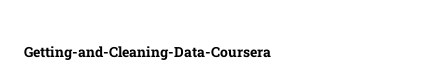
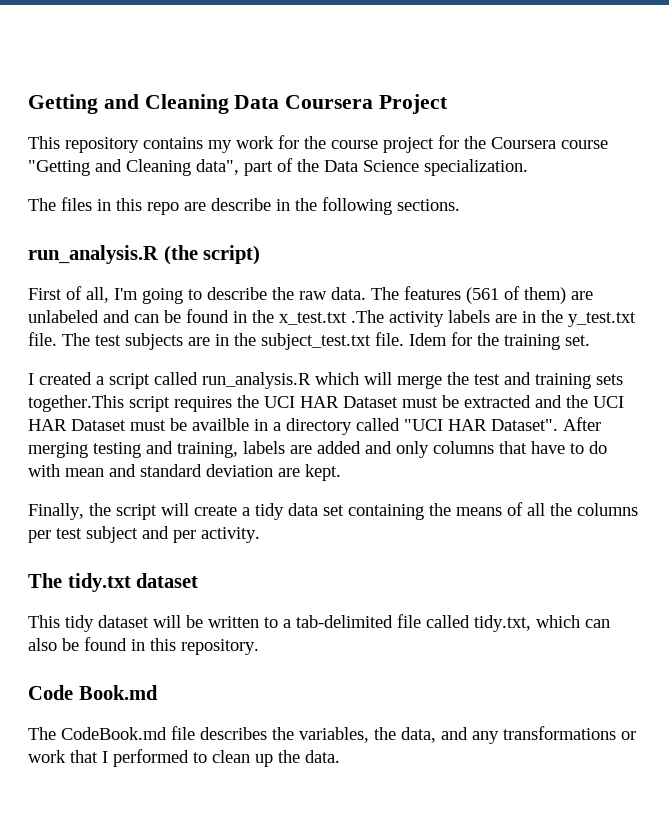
[24,46,271,60] Getting-and-Cleaning-Data-Coursera -> [28,94,449,114] [28,135,608,153] [28,158,528,176] [28,197,460,215] [28,245,261,265] [28,286,593,304] [28,309,636,327] [28,332,590,350] [28,372,623,389] [28,395,624,412] [28,417,601,435] [28,441,607,458] [28,464,341,481] [28,502,638,520] [28,526,260,543] [28,573,199,592] [28,614,610,632] [28,637,259,655] [28,685,158,700] [28,726,636,744] [28,749,340,767] Getting and Cleaning Data Coursera Project // This repository contains my work for the course project for the Coursera course "Getting and Cleaning data", part of the Data Science specialization. // The files in this repo are describe in the following sections. // run_analysis.R (the script) // First of all, I'm going to describe the raw data. The features (561 of them) are unlabeled and can be found in the x_test.txt .The activity labels are in the y_test.txt file. The test subjects are in the subject_test.txt file. Idem for the training set. // I created a script called run_analysis.R which will merge the test and training sets together.This script requires the UCI HAR Dataset must be extracted and the UCI HAR Dataset must be availble in a directory called "UCI HAR Dataset". After merging testing and training, labels are added and only columns that have to do with mean and standard deviation are kept. // Finally, the script will create a tidy data set containing the means of all the columns per test subject and per activity. // The tidy.txt dataset // This tidy dataset will be written to a tab-delimited file called tidy.txt, which can also be found in this repository. // Code Book.md // The CodeBook.md file describes the variables, the data, and any transformations or work that I performed to clean up the data.

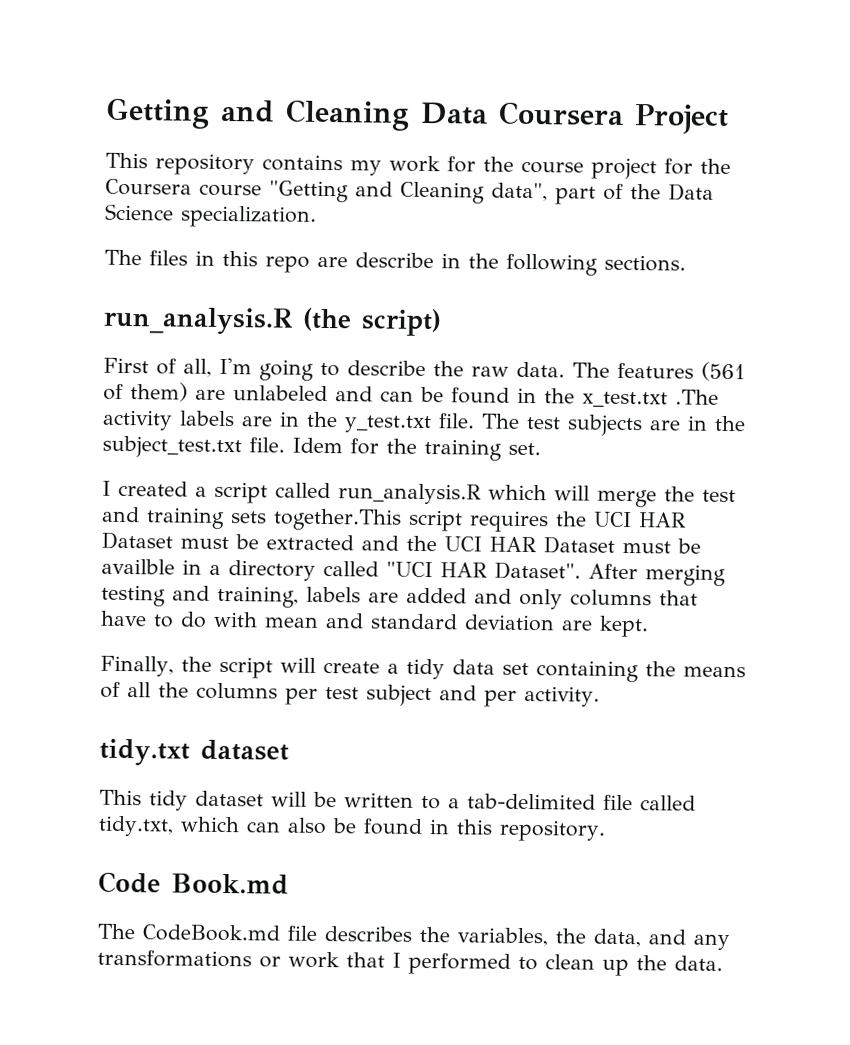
[28,573,62,588] The -> (600, 696) none

